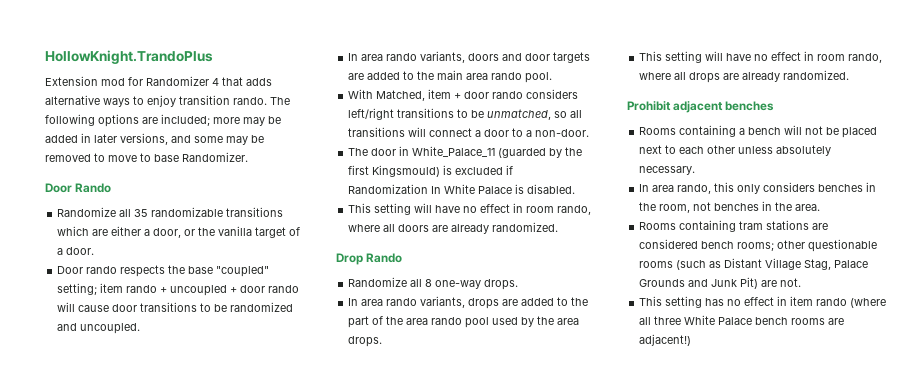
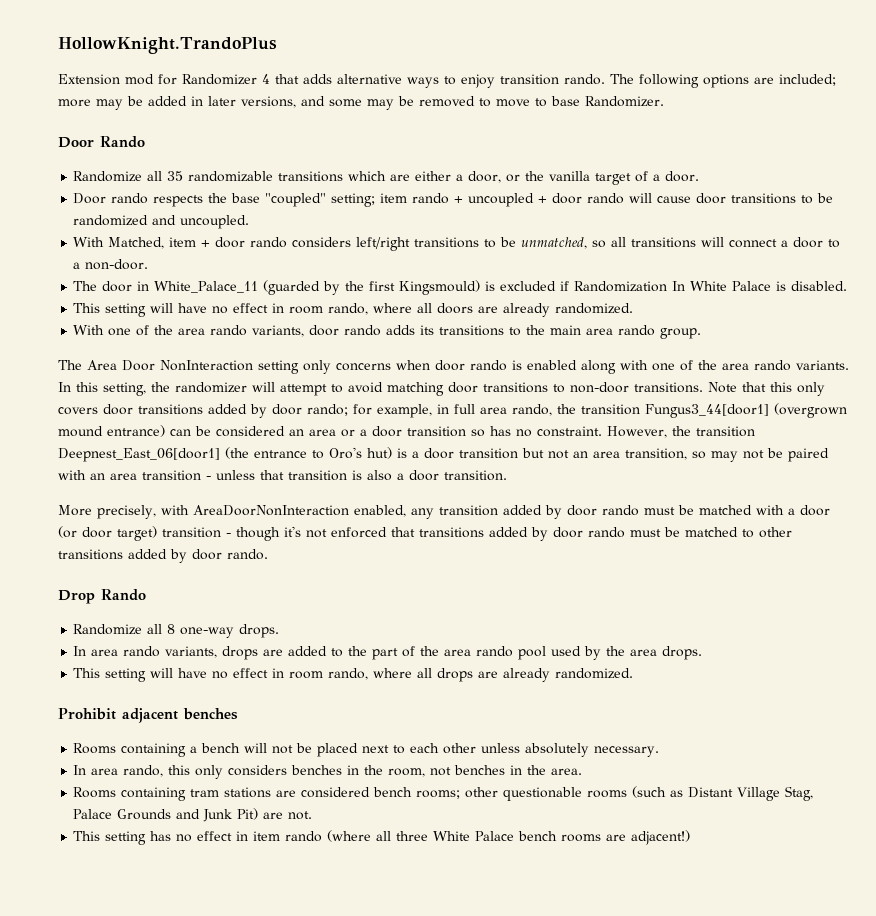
[348,51,591,63] [348,70,553,83] // In area rando variants, doors and door targets are added to the main area rando pool. -> (250, 222) none
(559, 227) none -> [73,325,702,339] [58,360,849,374] [58,382,825,396] [58,403,847,418] [58,425,755,438] [58,447,829,462] [58,470,507,481] [58,505,830,519] [58,526,792,541] [58,549,268,563] // With one of the area rando variants, door rando adds its transitions to the main area rando group. // The Area Door NonInteraction setting only concerns when door rando is enabled along with one of the area rando variants. In this setting, the randomizer will attempt to avoid matching door transitions to non-door transitions. Note that this only covers door transitions added by door rando; for example, in full area rando, the transition Fungus3_44[door1] (overgrown mound entrance) can be considered an area or a door transition so has no constraint. However, the transition Deepnest_East_06[door1] (the entrance to Oro's hut) is a door transition but not an area transition, so may not be paired with an area transition - unless that transition is also a door transition. // More precisely, with AreaDoorNonInteraction enabled, any transition added by door rando must be matched with a door (or door target) transition - though it's not enforced that transitions added by door rando must be matched to other transitions added by door rando.

